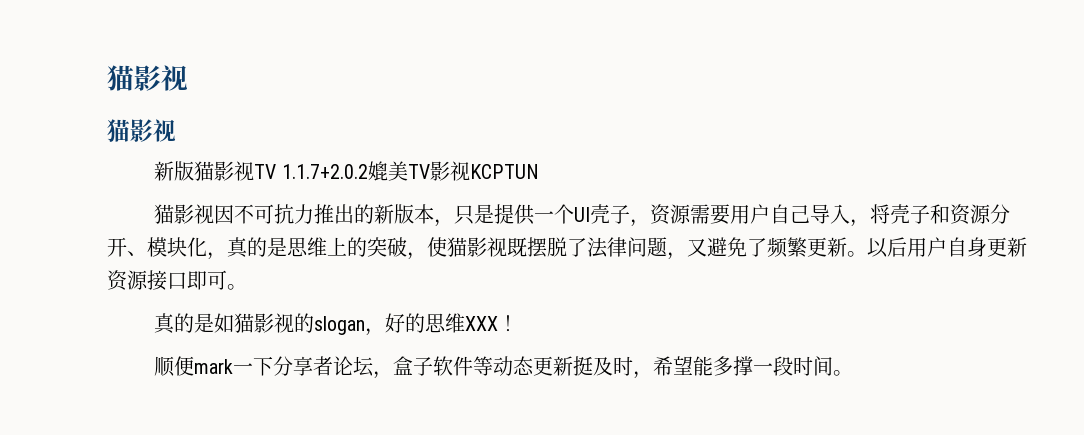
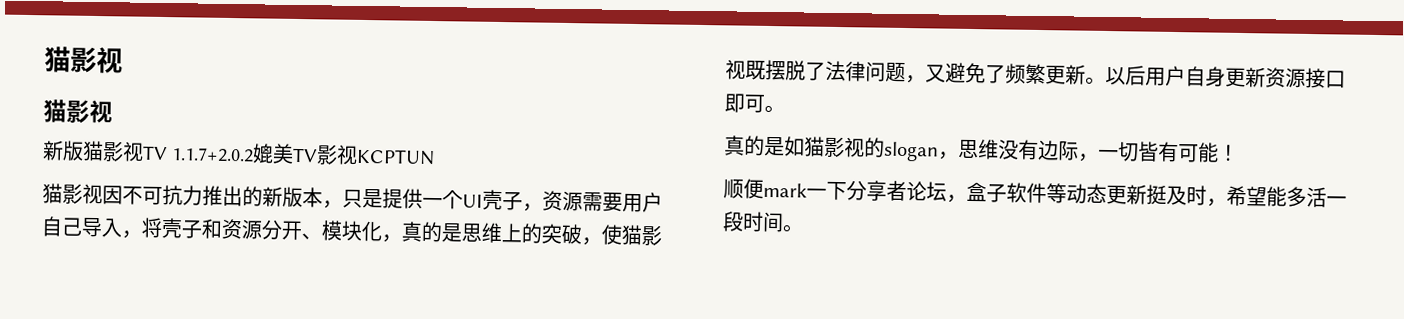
[385,313,499,333] 好的思维XXX -> [958,139,1219,163] 思维没有边际，一切皆有可能
[733,356,754,376] 撑 -> [1306,186,1327,208] 活

